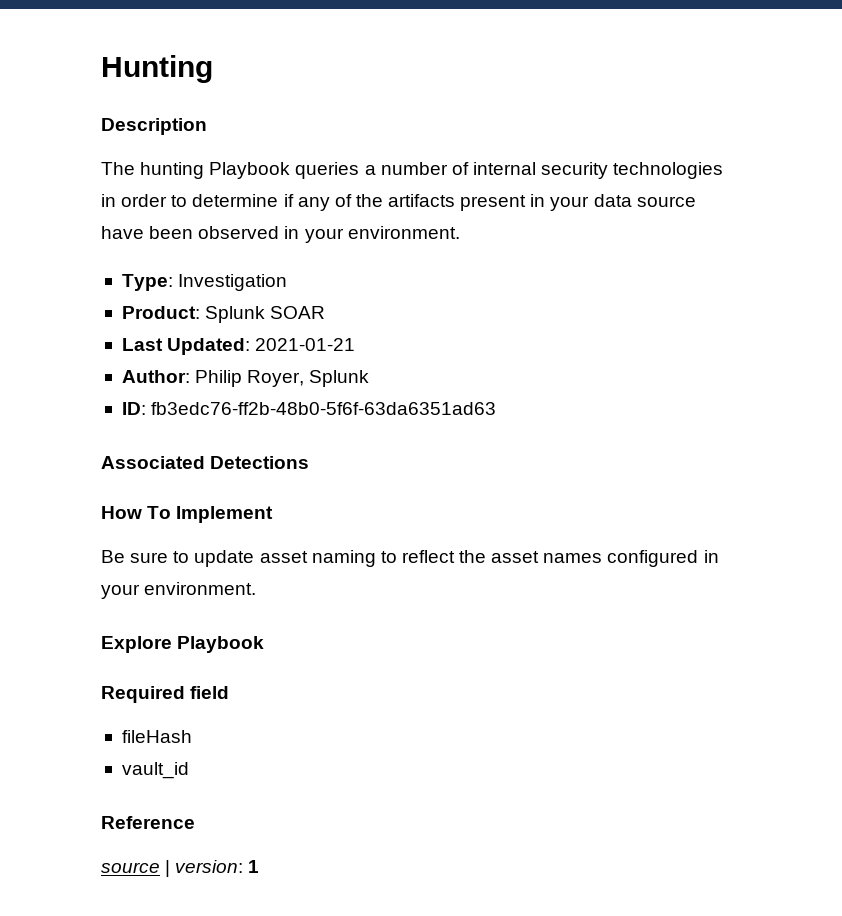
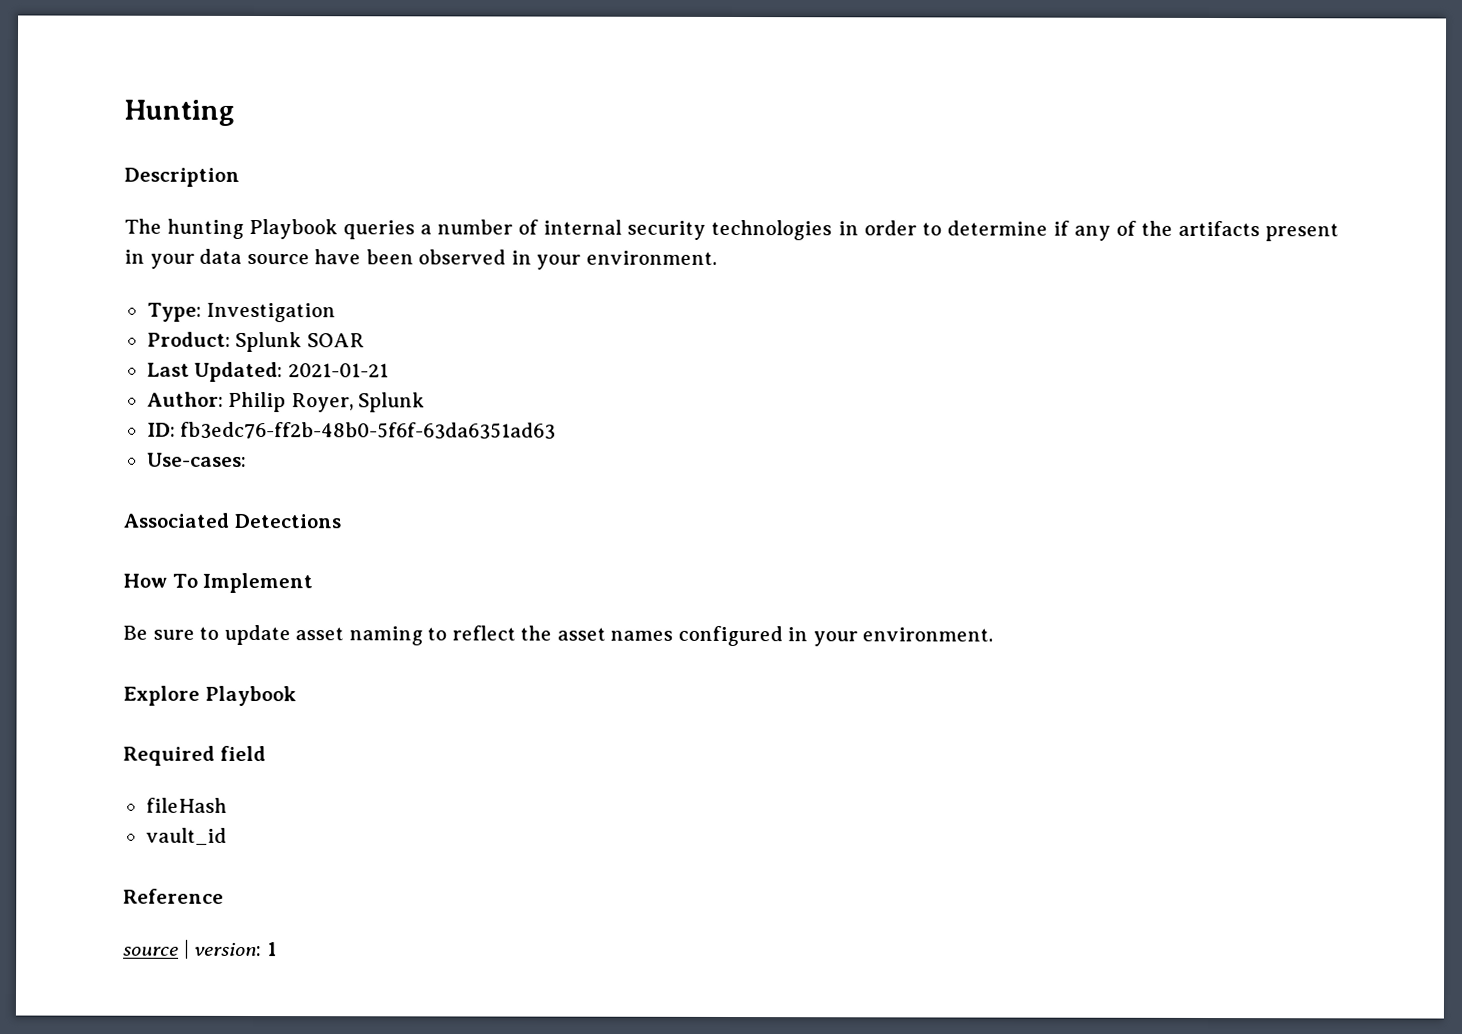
(497, 408) none -> [146,452,247,467] // Use-cases:

